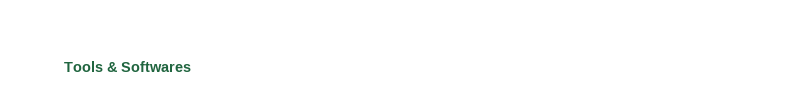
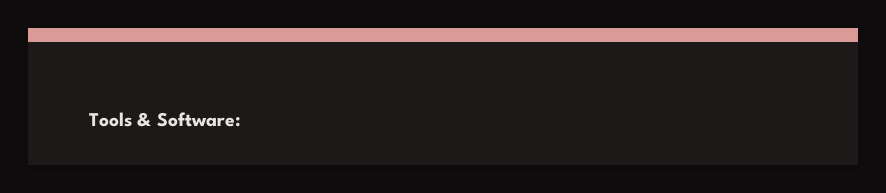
[121,61,191,72] Softwares -> [156,112,241,127] Software:

